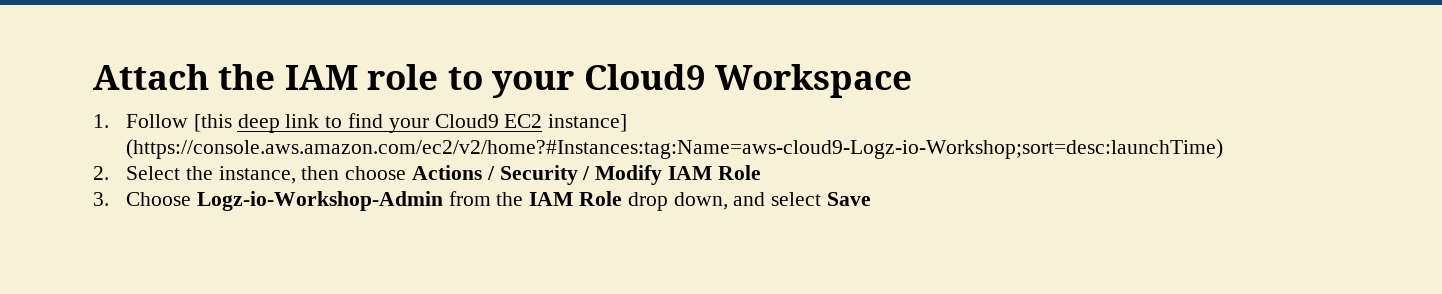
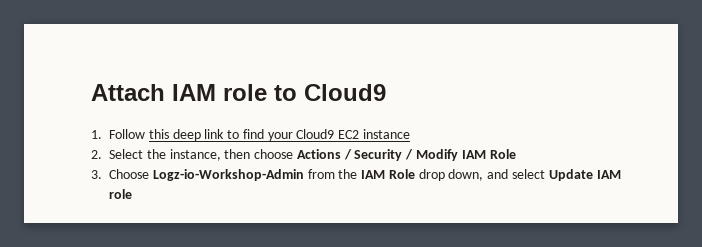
[218,64,276,90] the -> (165, 92) none
[492,64,913,98] your Cloud9 Workspace -> [304,84,386,101] Cloud9
[193,114,232,132] [this -> [148,129,169,139] this
[548,114,628,132] [125,139,1223,159] instance] (https://console.aws.amazon.com/ec2/v2/home?#Instances:tag:Name=aws-cloud9-Logz-io-Workshop;sort=desc:launchTime) -> [363,129,411,139] instance
[826,192,871,206] Save -> [548,169,621,181] [109,189,132,199] Update IAM role

